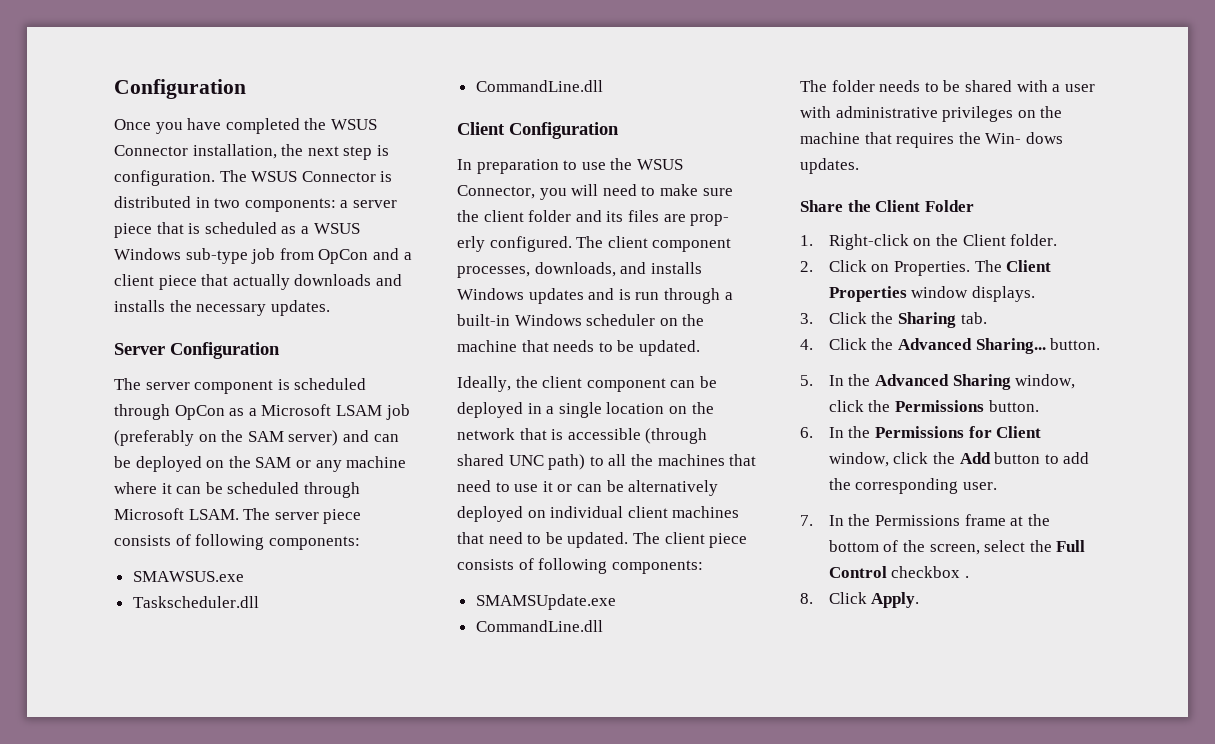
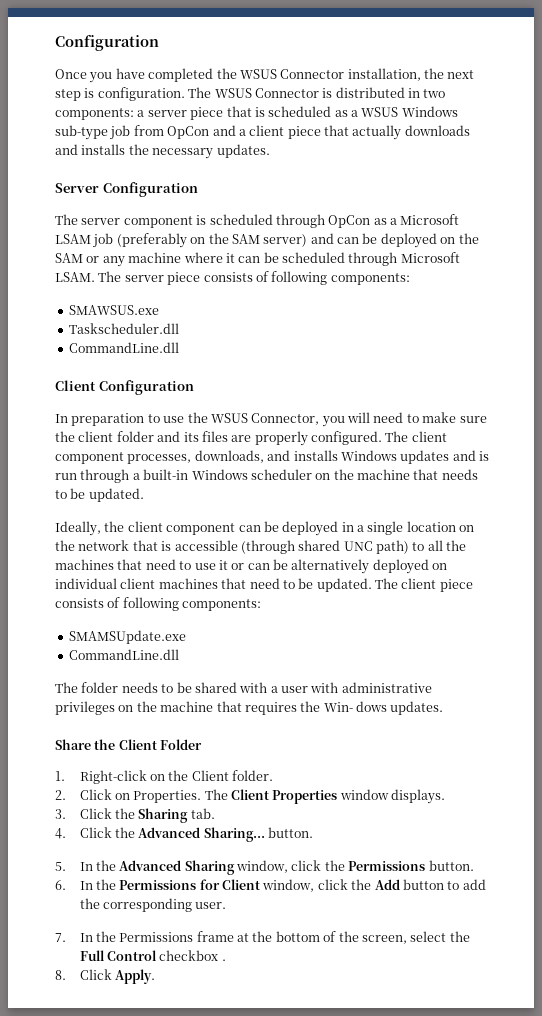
[690,214,730,226] [457,236,485,252] prop- erly -> [254,431,308,446] properly

